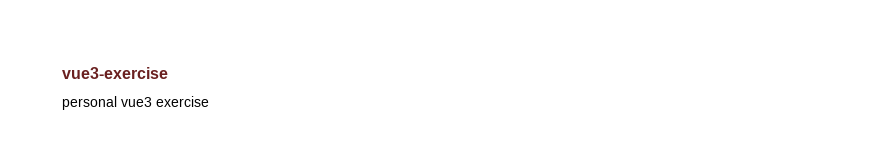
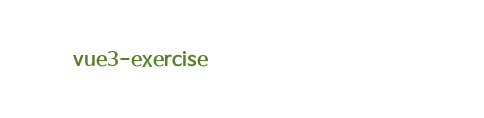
[62,96,209,110] // personal vue3 exercise -> (208, 59) none

